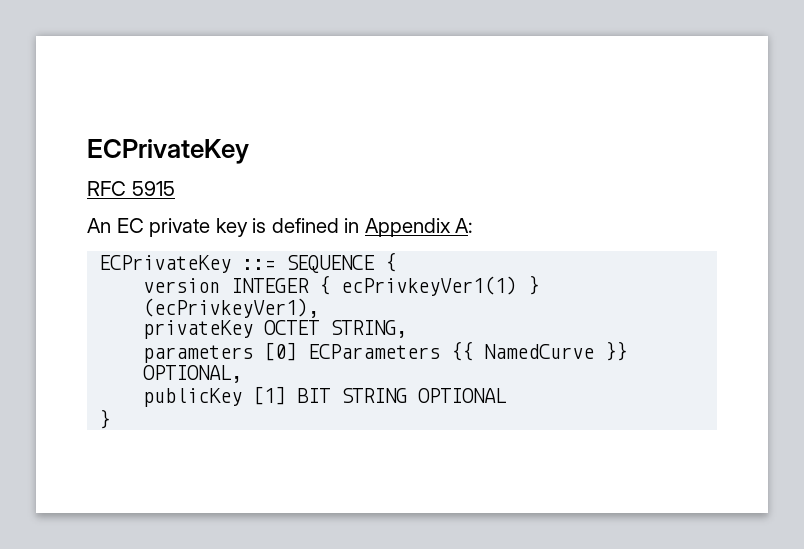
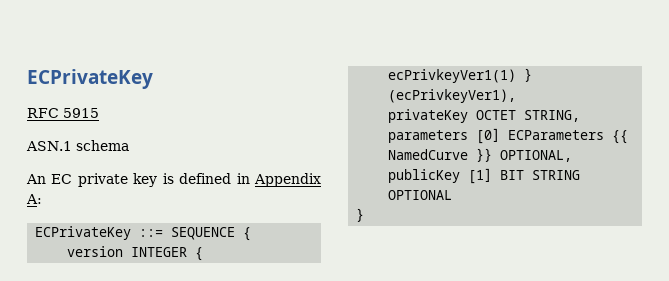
(175, 188) none -> [26,140,129,151] // ASN.1 schema

